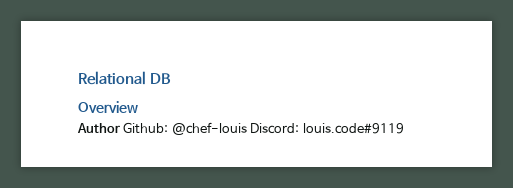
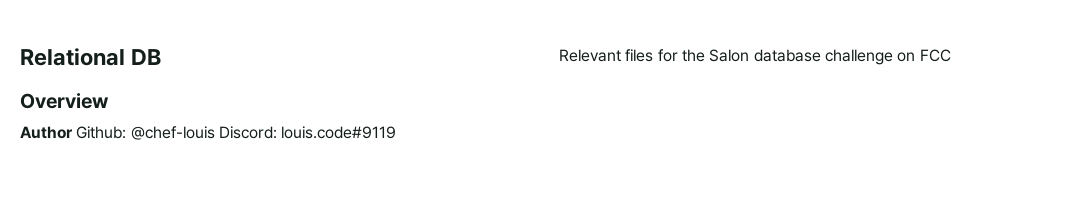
(404, 128) none -> [559,49,951,65] // Relevant files for the Salon database challenge on FCC

